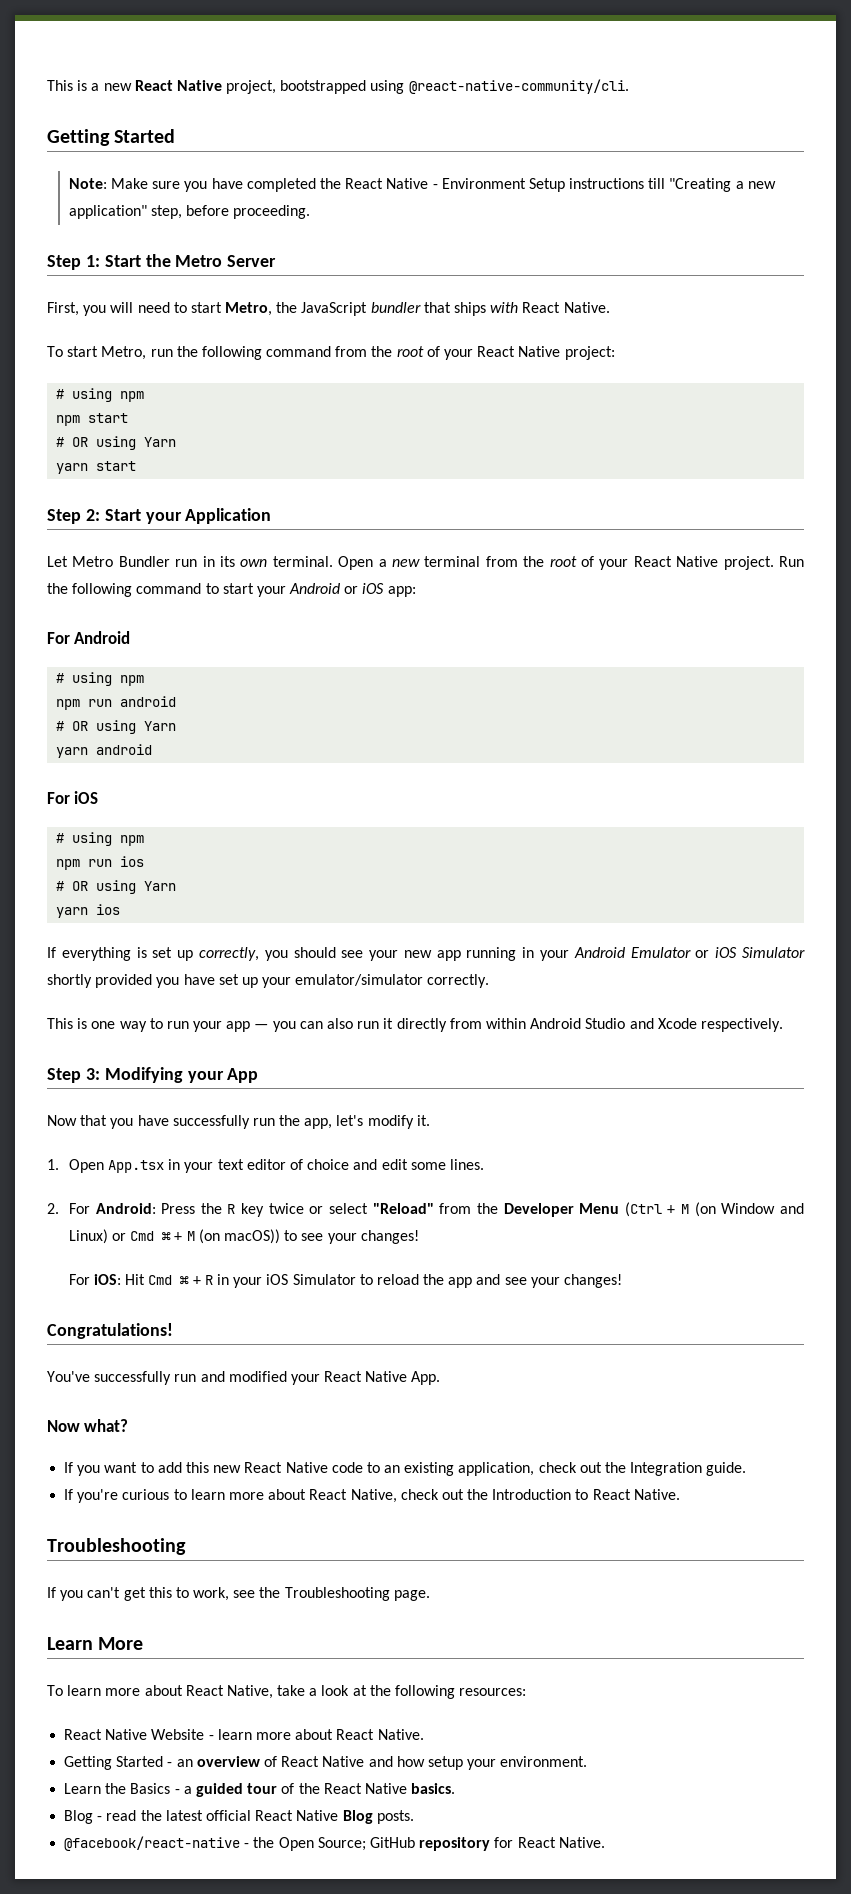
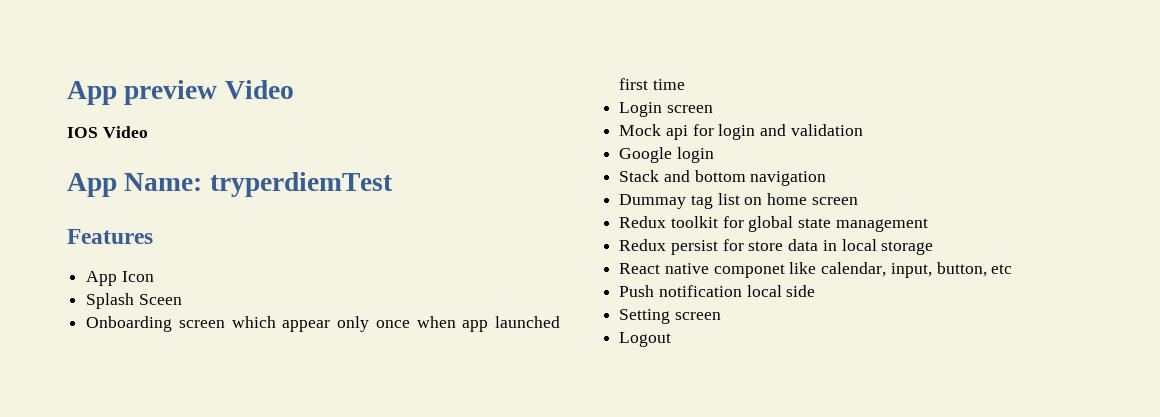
[47,79,629,94] [47,129,176,146] [68,178,776,192] [68,205,311,219] [47,254,277,270] [47,302,610,316] [47,346,615,360] [56,388,145,402] [56,413,129,426] [56,436,177,450] [56,461,137,474] [47,508,272,524] [47,556,804,570] [47,583,416,597] [47,631,131,644] [56,672,145,686] [56,696,177,710] [56,720,177,734] [56,744,153,758] [47,791,99,804] [56,832,145,846] [56,856,145,870] [56,880,177,894] [56,904,121,918] [47,947,805,961] [47,974,490,988] [47,1018,783,1032] [47,1067,259,1083] [47,1115,430,1129] [47,1159,484,1173] [47,1202,804,1217] [68,1229,419,1244] [68,1274,623,1288] [47,1323,173,1339] [47,1371,441,1385] [47,1419,129,1432] [64,1462,747,1476] [64,1489,680,1503] [47,1538,186,1555] [47,1587,430,1601] [47,1637,144,1650] [47,1685,527,1699] [64,1729,424,1740] [64,1756,588,1770] [64,1783,456,1797] [64,1810,414,1824] [64,1836,605,1851] This is a new React Native project, bootstrapped using @react-native-community/cli. // Getting Started // Note: Make sure you have completed the React Native - Environment Setup instructions till "Creating a new application" step, before proceeding. // Step 1: Start the Metro Server // First, you will need to start Metro, the JavaScript bundler that ships with React Native. // To start Metro, run the following command from the root of your React Native project: // # using npm // npm start // # OR using Yarn // yarn start // Step 2: Start your Application // Let Metro Bundler run in its own terminal. Open a new terminal from the root of your React Native project. Run the following command to start your Android or iOS app: // For Android // # using npm // npm run android // # OR using Yarn // yarn android // For iOS // # using npm // npm run ios // # OR using Yarn // yarn ios // If everything is set up correctly, you should see your new app running in your Android Emulator or iOS Simulator shortly provided you have set up your emulator/simulator correctly. // This is one way to run your app — you can also run it directly from within Android Studio and Xcode respectively. // Step 3: Modifying your App // Now that you have successfully run the app, let's modify it. // 1. Open App.tsx in your text editor of choice and edit some lines. // 2. For Android: Press the R key twice or select "Reload" from the Developer Menu (Ctrl + M (on Window and Linux) or Cmd ⌘ + M (on macOS)) to see your changes! // For iOS: Hit Cmd ⌘ + R in your iOS Simulator to reload the app and see your changes! // Congratulations! // You've successfully run and modified your React Native App. // Now what? // If you want to add this new React Native code to an existing application, check out the Integration guide. // If you're curious to learn more about React Native, check out the Introduction to React Native. // Troubleshooting // If you can't get this to work, see the Troubleshooting page. // Learn More // To learn more about React Native, take a look at the following resources: // React Native Website - learn more about React Native. // Getting Started - an overview of React Native and how setup your environment. // Learn the Basics - a guided tour of the React Native basics. // Blog - read the latest official React Native Blog posts. // @facebook/react-native - the Open Source; GitHub repository for React Native. -> [67,80,294,105] [67,126,148,138] [67,172,393,197] [67,229,153,244] [86,271,154,286] [86,293,182,309] [86,316,560,332] [619,78,685,90] [619,102,713,117] [619,124,863,140] [619,147,714,163] [619,170,827,186] [619,193,858,209] [619,216,928,232] [619,239,934,255] [619,262,1013,278] [619,285,816,297] [619,309,721,324] [619,332,672,347] App preview Video // IOS Video // App Name: tryperdiemTest // Features // App Icon // Splash Sceen // Onboarding screen which appear only once when app launched first time // Login screen // Mock api for login and validation // Google login // Stack and bottom navigation // Dummay tag list on home screen // Redux toolkit for global state management // Redux persist for store data in local storage // React native componet like calendar, input, button, etc // Push notification local side // Setting screen // Logout

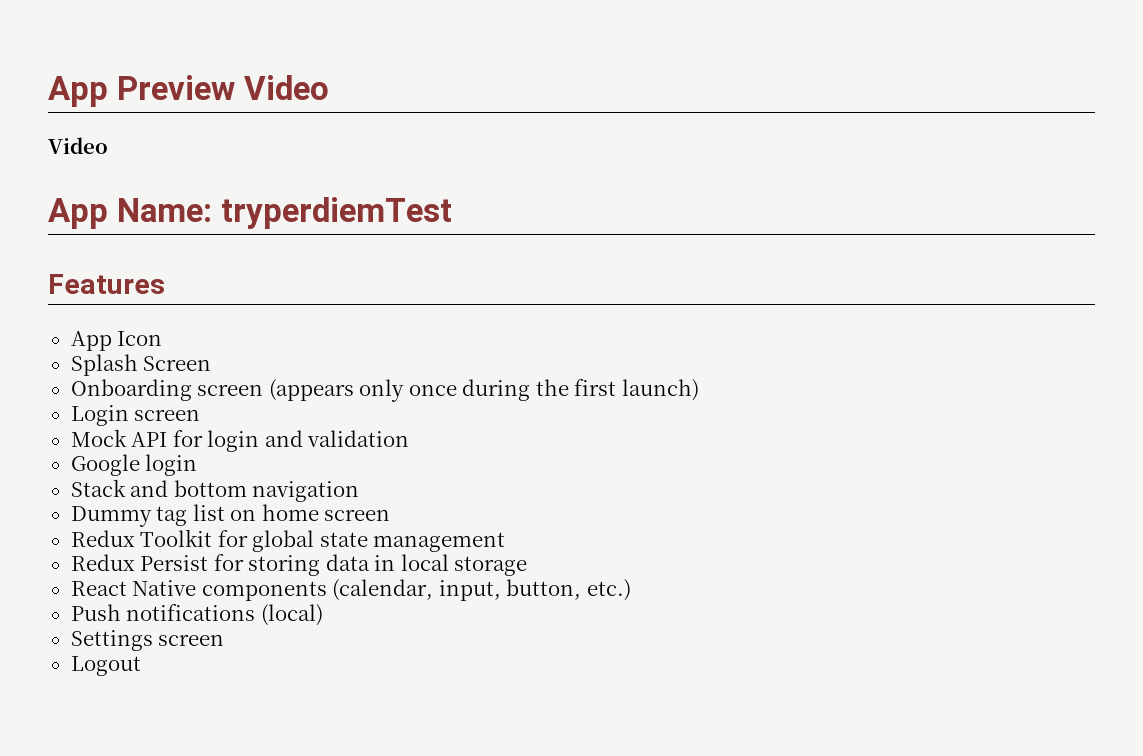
[67,80,294,105] [67,127,98,138] App preview Video // IOS -> [48,75,329,107] App Preview Video //
[138,294,182,305] Sceen -> [143,356,212,371] Screen
[231,316,560,332] [619,78,685,90] which appear only once when app launched first time -> [268,379,699,402] (appears only once during the first launch)
[665,125,688,140] api -> [131,432,168,447] API
[619,194,687,209] Dummay -> [70,506,152,527] Dummy
[670,216,718,228] toolkit -> [140,529,213,547] Toolkit
[670,239,784,255] persist for store -> [140,554,321,576] Persist for storing
[664,262,887,278] native componet like calendar, -> [132,579,434,601] Native components (calendar,
[991,264,1013,274] etc -> [586,579,631,601] etc.)
[658,285,816,297] [619,309,671,324] notification local side // Setting -> [126,604,323,626] [70,630,153,651] notifications (local) // Settings

